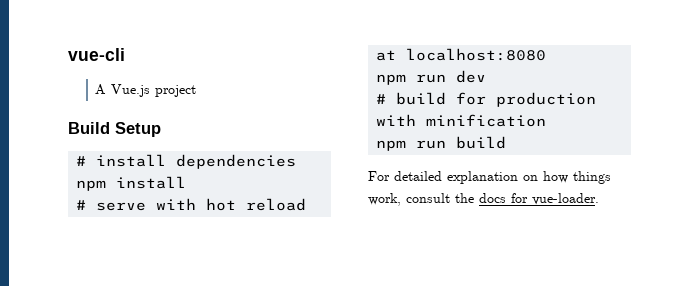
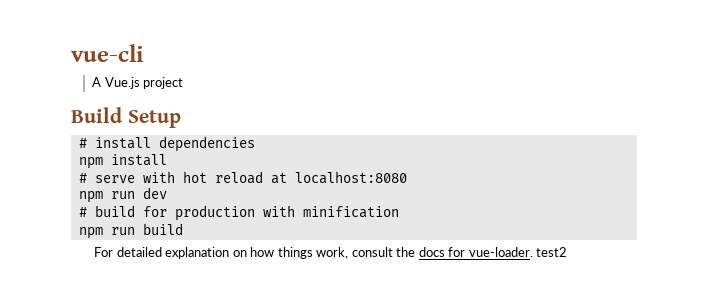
(599, 199) none -> [536,247,568,257] test2

